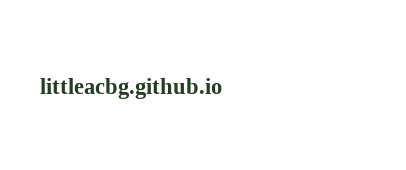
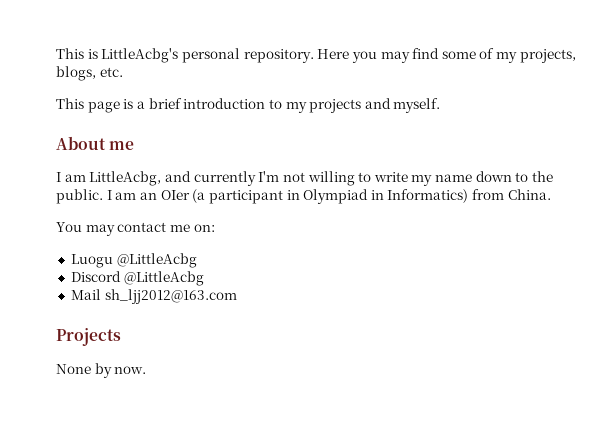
[40,78,222,99] littleacbg.github.io -> [56,48,576,63] [56,66,123,81] [56,98,441,113] [56,136,135,150] [56,171,554,186] [56,189,551,204] [56,222,215,236] [70,253,197,268] [70,271,204,286] [70,289,237,304] [56,328,121,346] [56,363,147,378] This is LittleAcbg's personal repository. Here you may find some of my projects, blogs, etc. // This page is a brief introduction to my projects and myself. // About me // I am LittleAcbg, and currently I'm not willing to write my name down to the public. I am an OIer (a participant in Olympiad in Informatics) from China. // You may contact me on: // Luogu @LittleAcbg // Discord @LittleAcbg // Mail sh_ljj2012@163.com // Projects // None by now.

